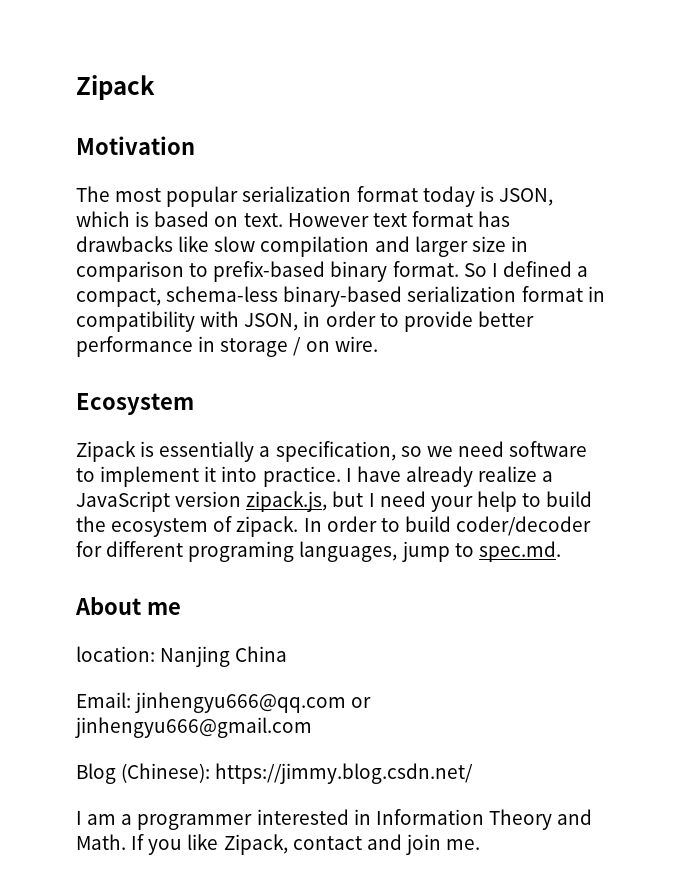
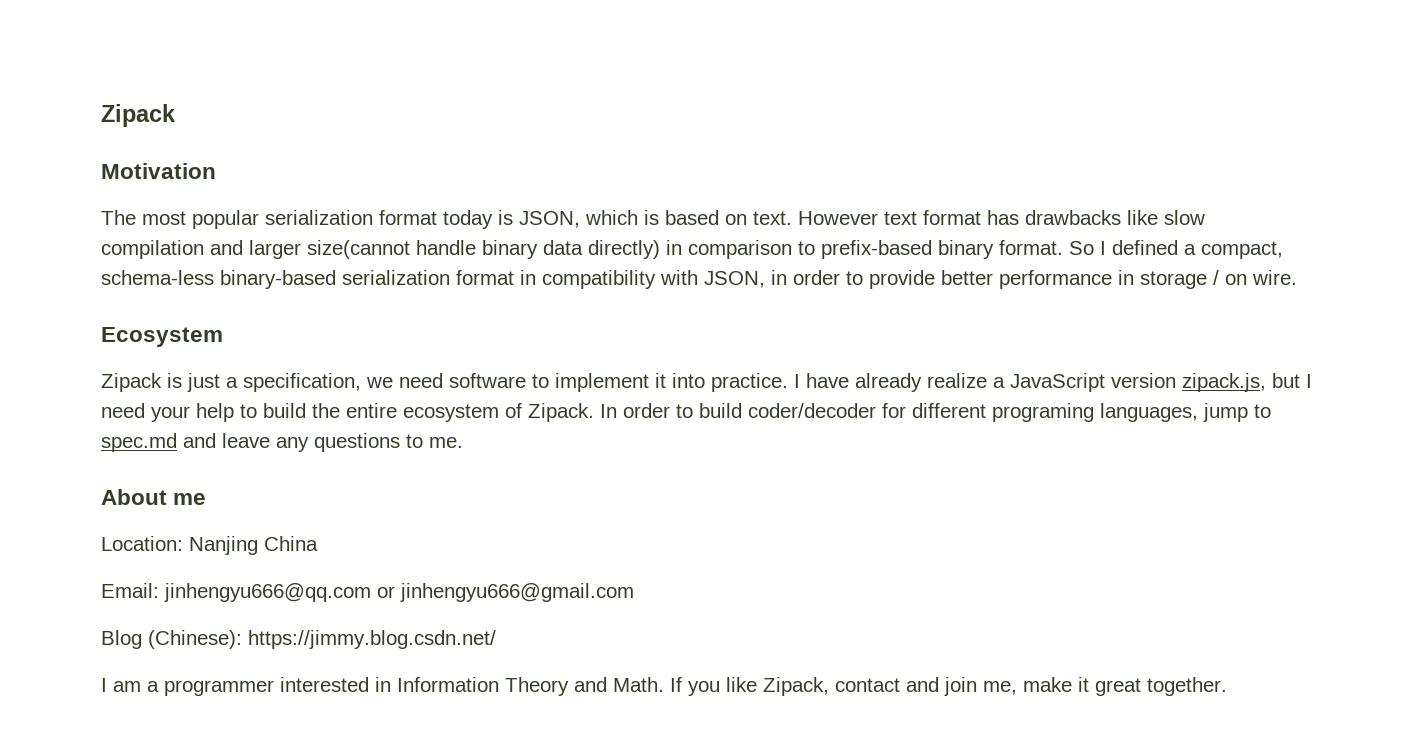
[471,236,506,252] size -> [307,240,660,259] size(cannot handle binary data directly)
[159,441,255,462] essentially -> [187,373,220,392] just
[400,446,422,457] so -> (361, 382) none
(106, 524) none -> [346,403,397,418] entire
[236,516,299,537] zipack. -> [528,403,594,422] Zipack.
[478,541,561,562] spec.md. -> [101,433,463,452] spec.md and leave any questions to me.
[76,646,155,662] location: -> [101,536,183,551] Location:
[446,839,481,850] me. -> [983,677,1227,696] me, make it great together.

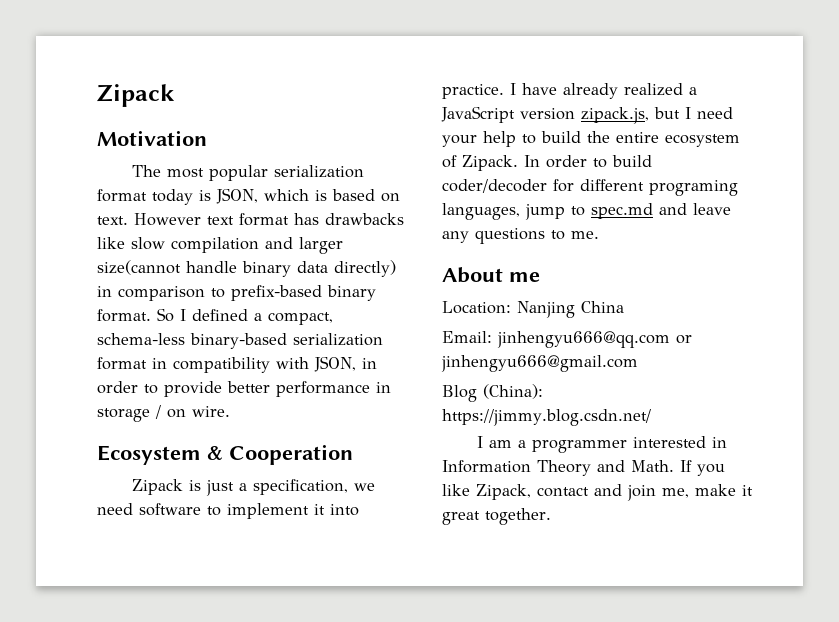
(223, 337) none -> [207,444,353,465] & Cooperation
[927,373,987,388] realize -> [624,83,683,96] realized
[148,630,242,649] (Chinese): -> [483,384,543,399] (China):

